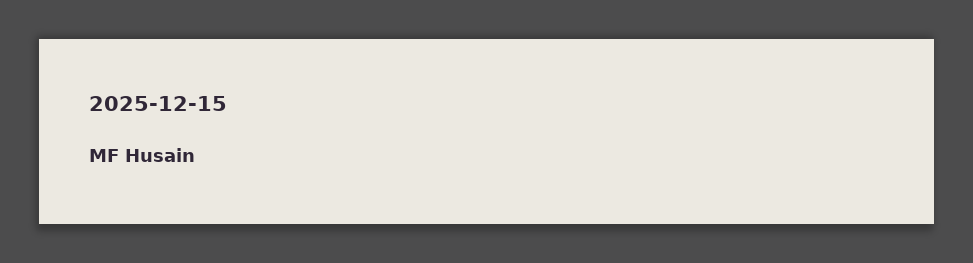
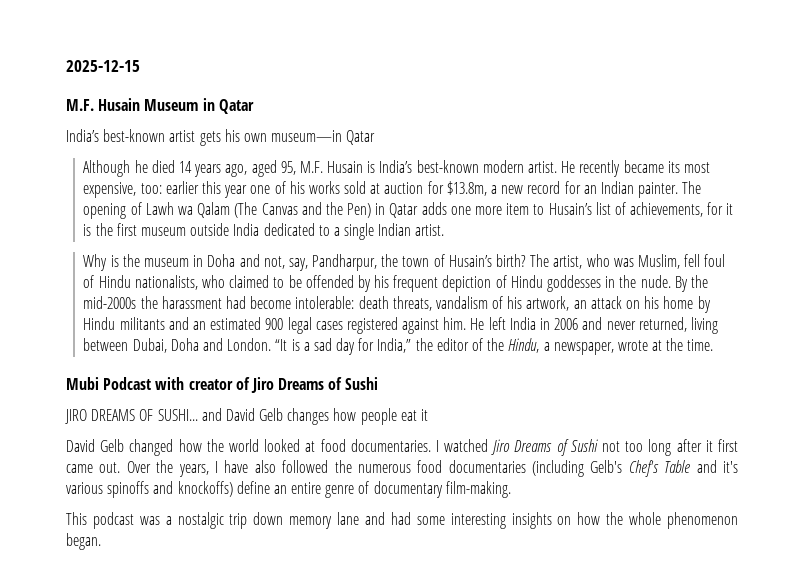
[89,148,195,162] MF Husain -> [66,98,254,114] [66,129,376,146] [83,160,710,177] [83,181,702,198] [83,202,734,219] [83,223,445,240] [83,254,726,271] [83,275,708,292] [83,296,711,313] [83,317,718,334] [83,338,714,355] [66,377,379,393] [65,408,429,425] [66,439,738,456] [66,460,739,477] [66,481,511,498] [66,512,739,529] [66,533,101,550] M.F. Husain Museum in Qatar // India’s best-known artist gets his own museum—in Qatar // Although he died 14 years ago, aged 95, M.F. Husain is India’s best-known modern artist. He recently became its most expensive, too: earlier this year one of his works sold at auction for $13.8m, a new record for an Indian painter. The opening of Lawh wa Qalam (The Canvas and the Pen) in Qatar adds one more item to Husain’s list of achievements, for it is the first museum outside India dedicated to a single Indian artist. // Why is the museum in Doha and not, say, Pandharpur, the town of Husain’s birth? The artist, who was Muslim, fell foul of Hindu nationalists, who claimed to be offended by his frequent depiction of Hindu goddesses in the nude. By the mid-2000s the harassment had become intolerable: death threats, vandalism of his artwork, an attack on his home by Hindu militants and an estimated 900 legal cases registered against him. He left India in 2006 and never returned, living between Dubai, Doha and London. “It is a sad day for India,” the editor of the Hindu, a newspaper, wrote at the time. // Mubi Podcast with creator of Jiro Dreams of Sushi // JIRO DREAMS OF SUSHI... and David Gelb changes how people eat it // David Gelb changed how the world looked at food documentaries. I watched Jiro Dreams of Sushi not too long after it first came out. Over the years, I have also followed the numerous food documentaries (including Gelb's Chef's Table and it's various spinoffs and knockoffs) define an entire genre of documentary film-making. // This podcast was a nostalgic trip down memory lane and had some interesting insights on how the whole phenomenon began.

